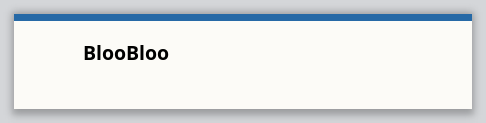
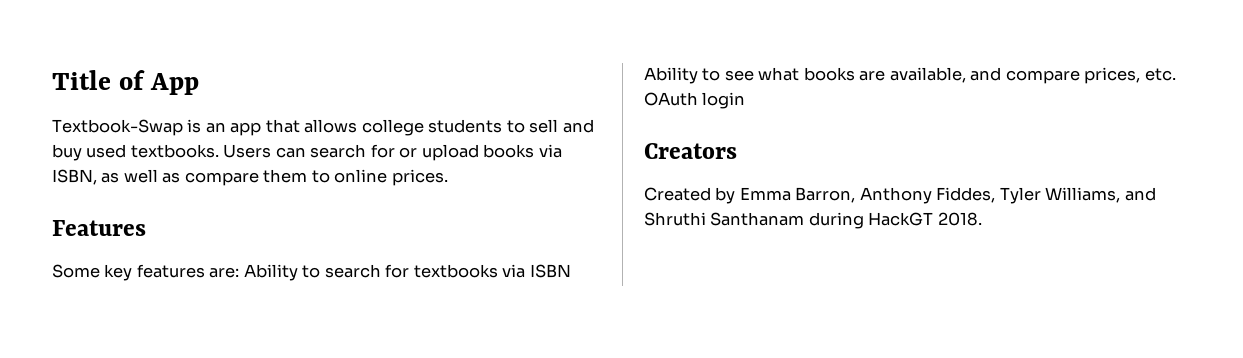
[83,45,169,60] BlooBloo -> [52,70,199,95] [52,119,594,136] [52,144,562,161] [52,169,448,186] [52,220,146,236] [52,264,571,281] [644,67,1176,84] [644,92,746,109] [644,143,737,159] [644,187,1156,204] [644,212,982,229] Title of App // Textbook-Swap is an app that allows college students to sell and buy used textbooks. Users can search for or upload books via ISBN, as well as compare them to online prices. // Features // Some key features are: Ability to search for textbooks via ISBN Ability to see what books are available, and compare prices, etc. OAuth login // Creators // Created by Emma Barron, Anthony Fiddes, Tyler Williams, and Shruthi Santhanam during HackGT 2018.

